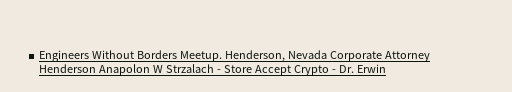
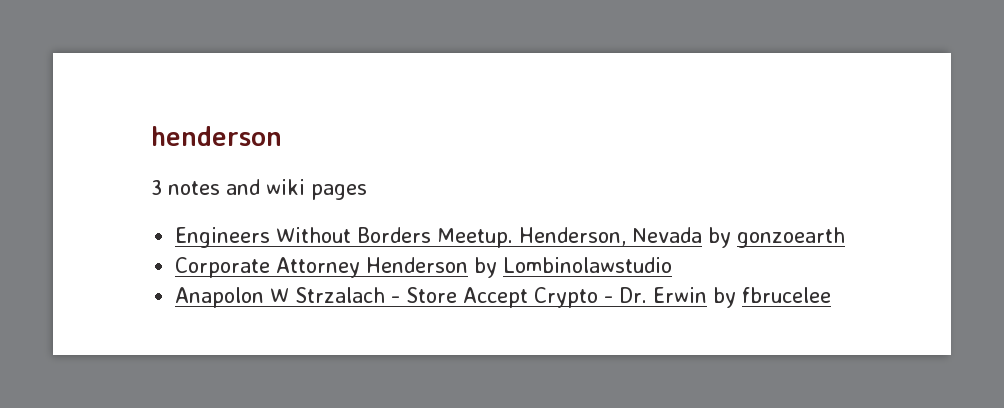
(39, 56) none -> [151,126,282,146] [151,179,367,200] henderson // 3 notes and wiki pages //
(327, 54) none -> [708,227,846,248] by gonzoearth //
(97, 68) none -> [474,257,673,278] by Lombinolawstudio //
(386, 68) none -> [713,287,832,308] by fbrucelee

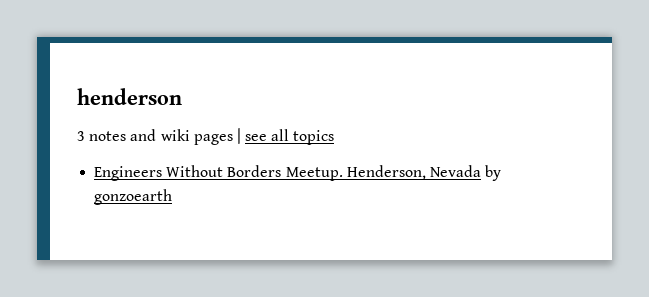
(367, 192) none -> [236,128,335,145] | see all topics
[175,257,673,278] [175,287,832,308] // Corporate Attorney Henderson by Lombinolawstudio // Anapolon W Strzalach - Store Accept Crypto - Dr. Erwin by fbrucelee -> (173, 197) none

